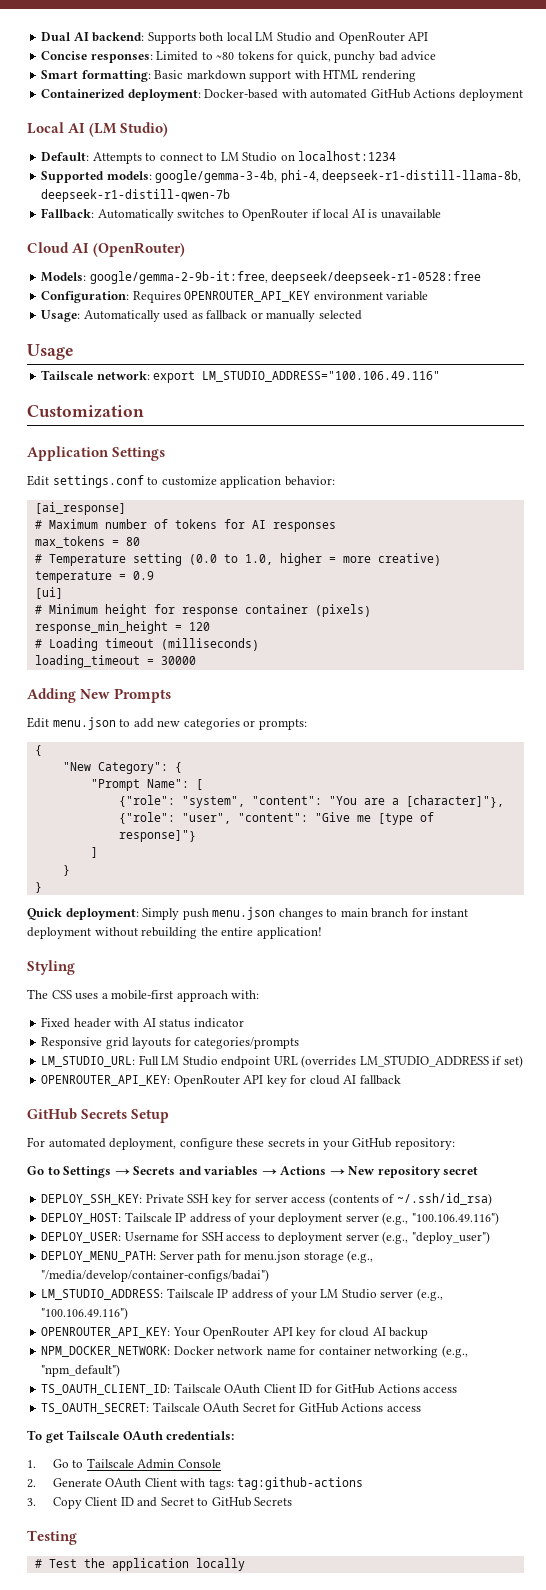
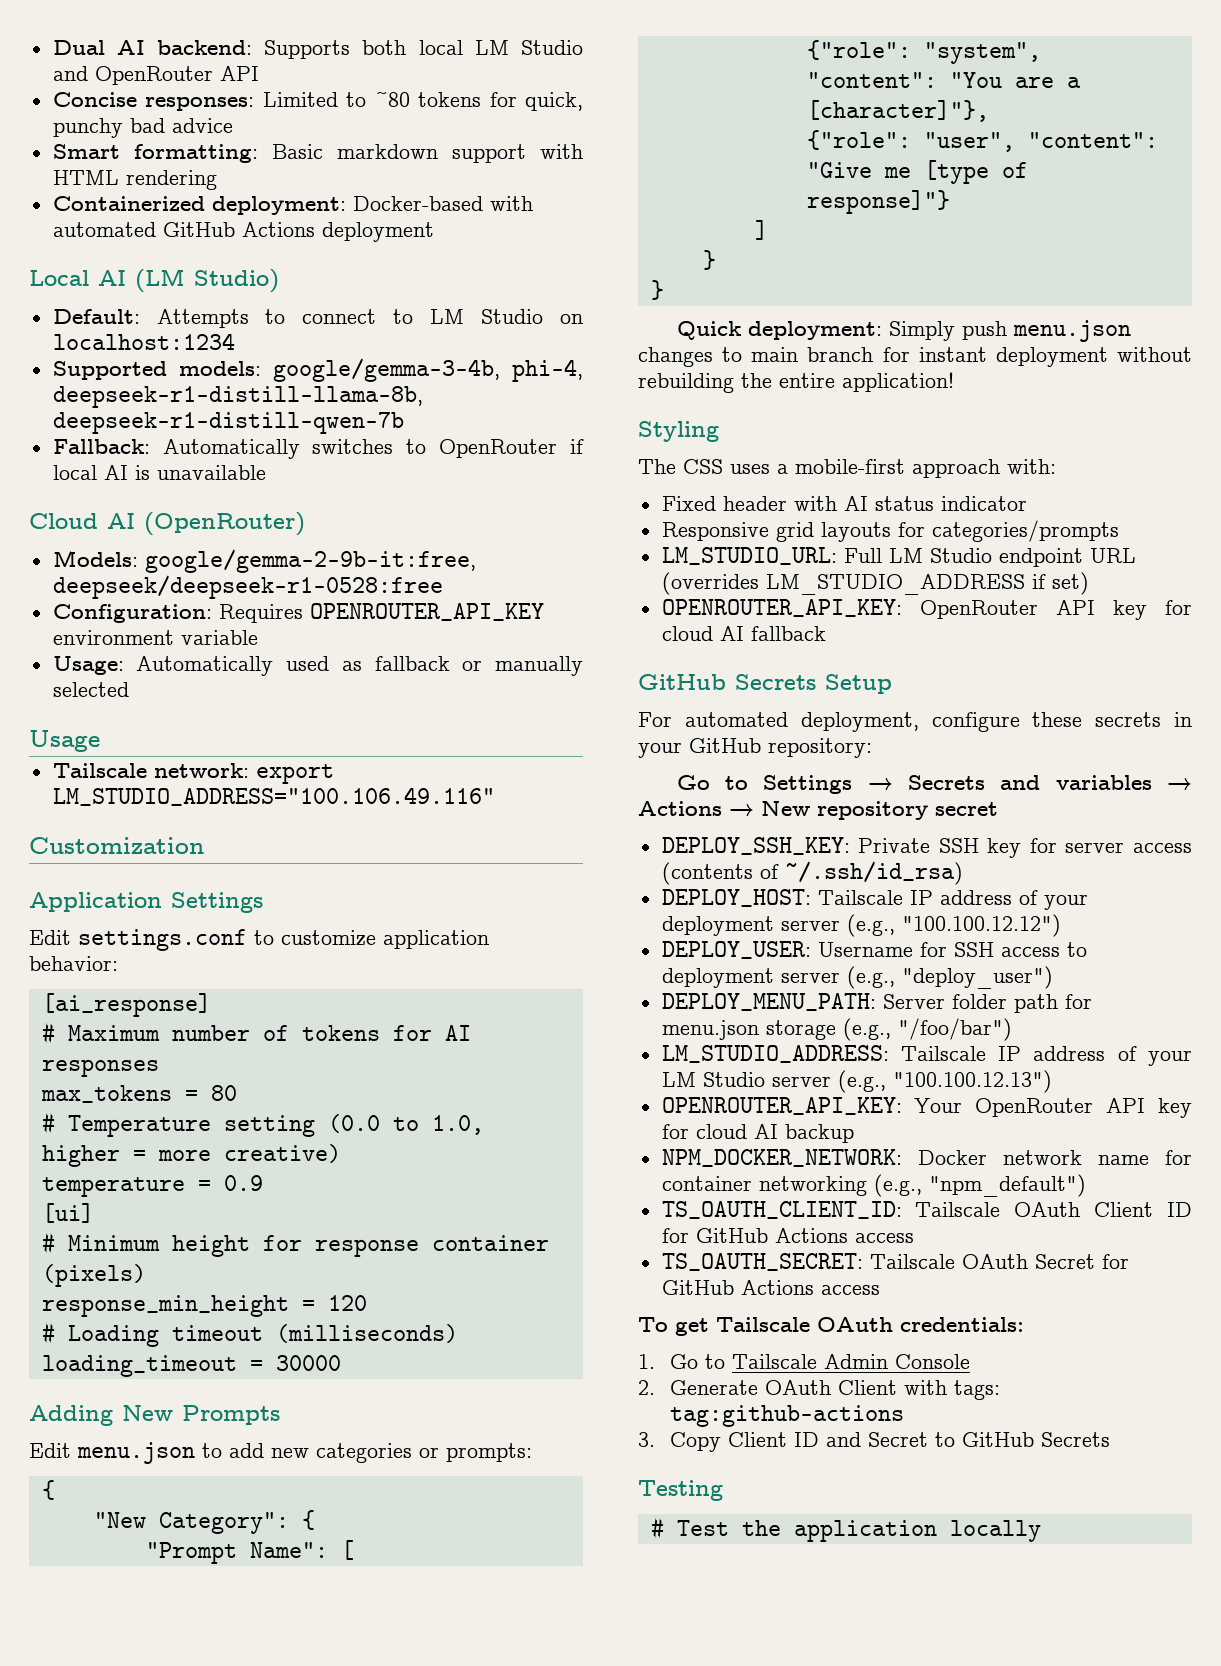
[411,1212,499,1225] "100.106.49.116") -> [901,914,1061,937] "100.100.12.12")
(194, 1255) none -> [951,994,1007,1009] folder
[41,1269,270,1282] "/media/develop/container-configs/badai") -> [897,1018,1012,1041] "/foo/bar")
[41,1307,129,1320] "100.106.49.116") -> [892,1070,1052,1093] "100.100.12.13")

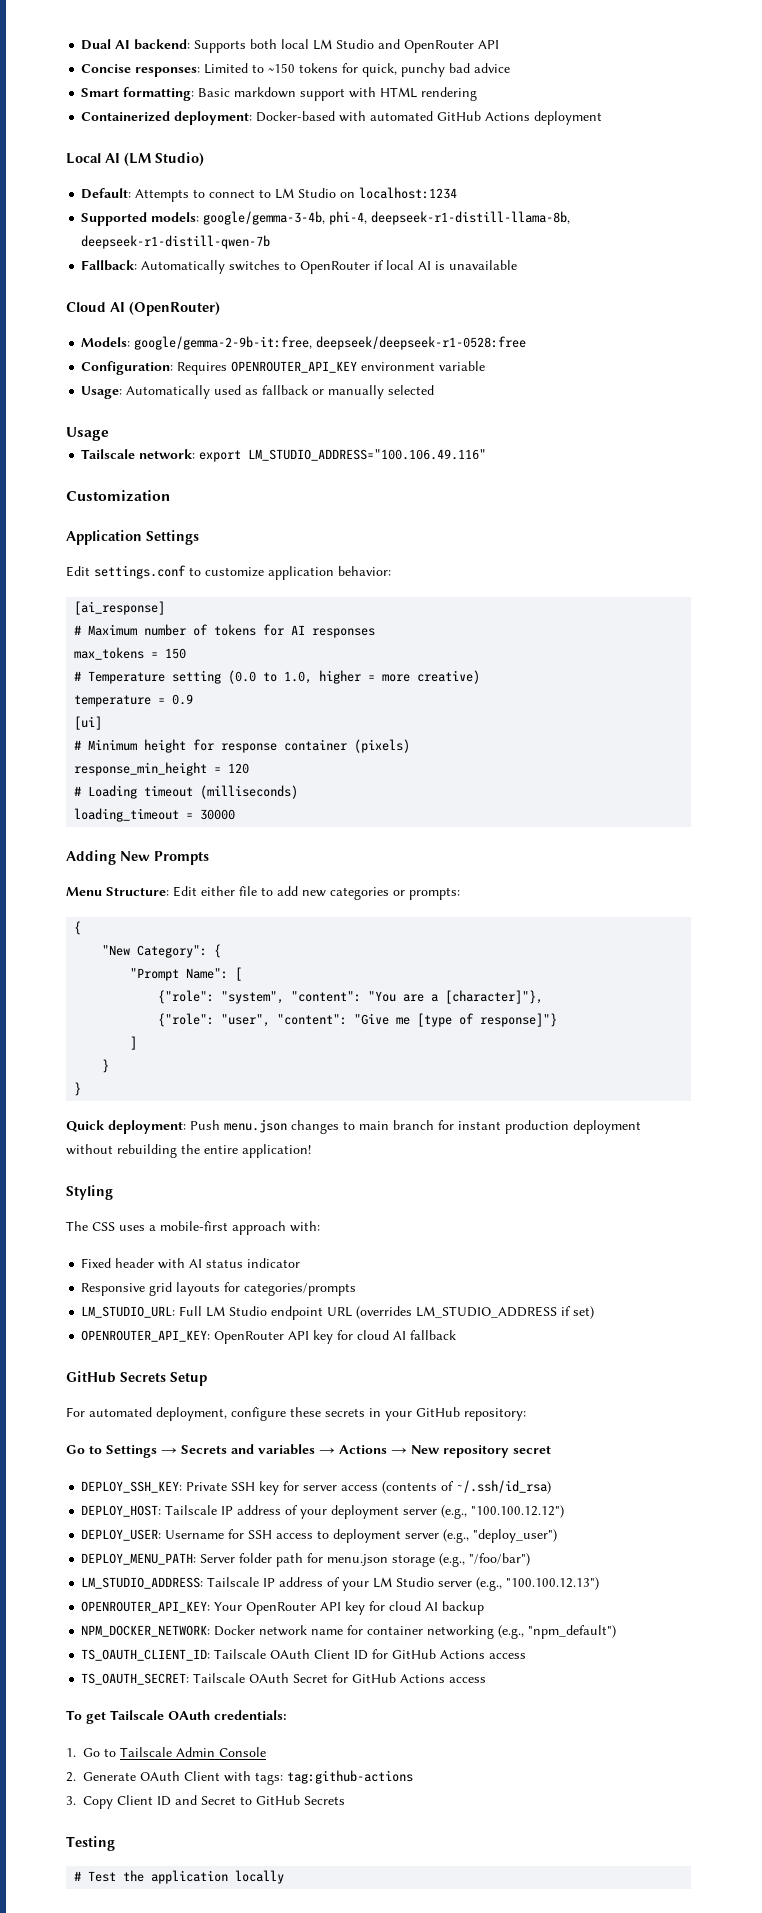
[374,91,410,107] ~80 -> [268,63,296,73] ~150
[210,1085,237,1101] 80 -> [165,648,187,659] 150
[29,1442,195,1464] Edit menu.json -> [66,886,257,897] Menu Structure: Edit either file
[888,321,1007,341] Simply push -> [190,1120,220,1130] Push
(987, 354) none -> [505,1120,569,1134] production

